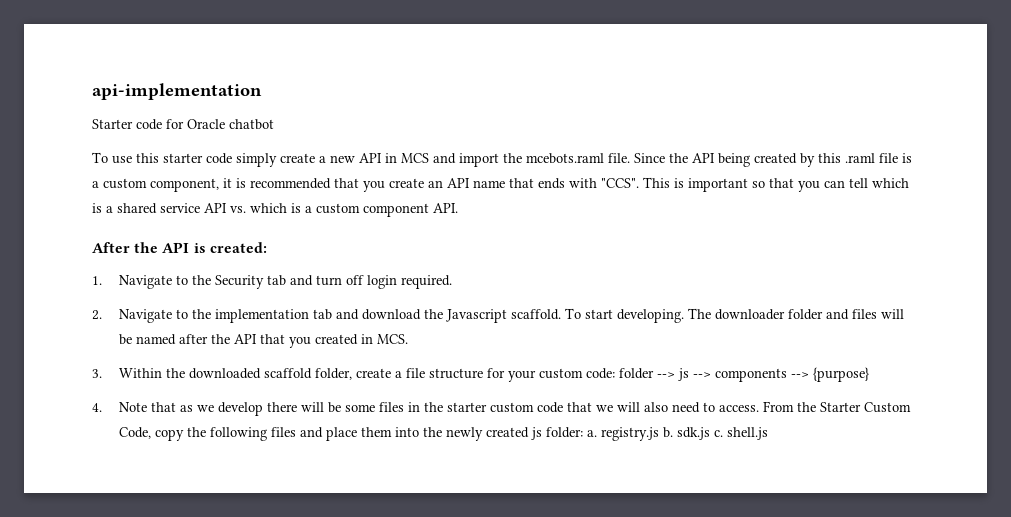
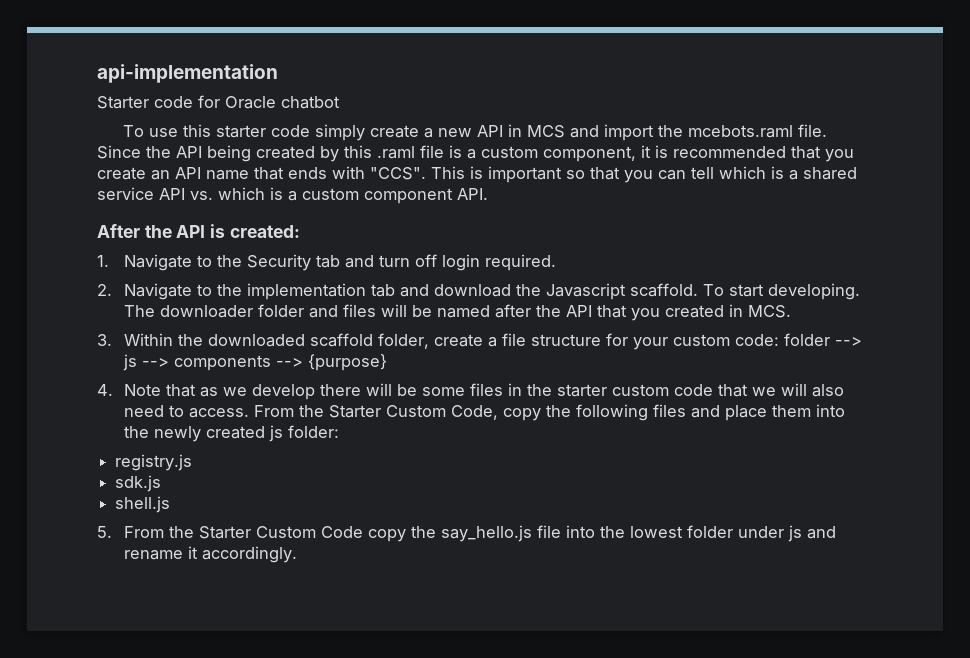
[586,430,597,437] a. -> (339, 431) //
[662,427,673,438] b. -> (193, 462) //
[713,430,723,437] c. -> (162, 483) //
(768, 433) none -> [97,525,836,542] [123,546,297,563] // 5. From the Starter Custom Code copy the say_hello.js file into the lowest folder under js and rename it accordingly.

